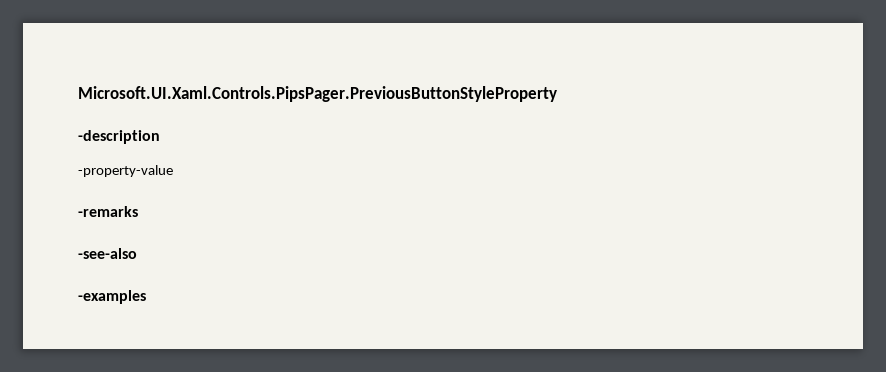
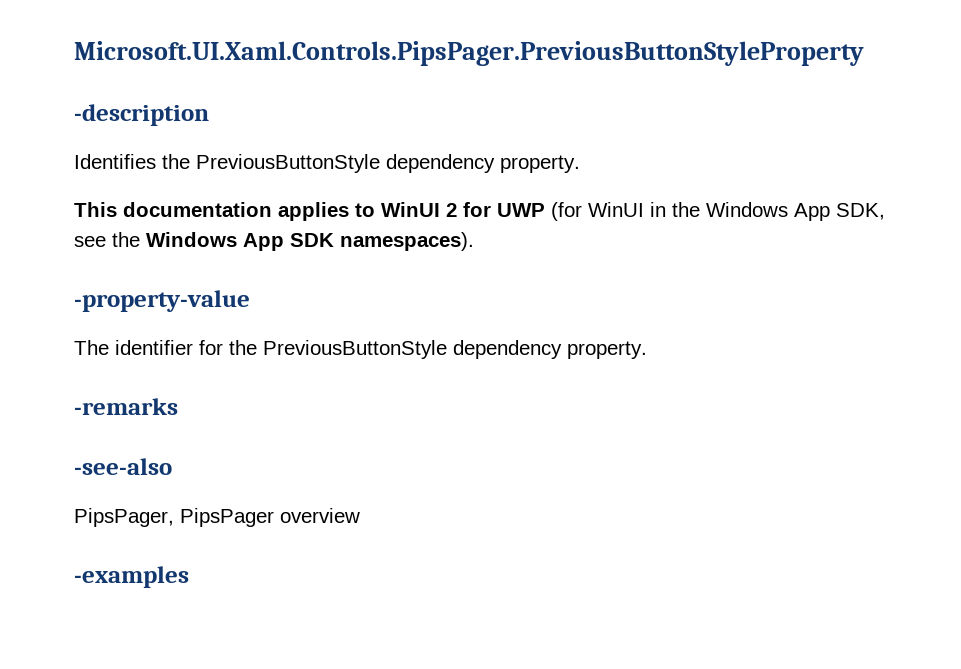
[78,165,173,177] -property-value -> [74,154,580,173] [74,202,885,221] [74,232,474,251] [74,290,250,312] [74,340,647,359] Identifies the PreviousButtonStyle dependency property. // This documentation applies to WinUI 2 for UWP (for WinUI in the Windows App SDK, see the Windows App SDK namespaces). // -property-value // The identifier for the PreviousButtonStyle dependency property.
(137, 253) none -> [74,508,360,527] // PipsPager, PipsPager overview

